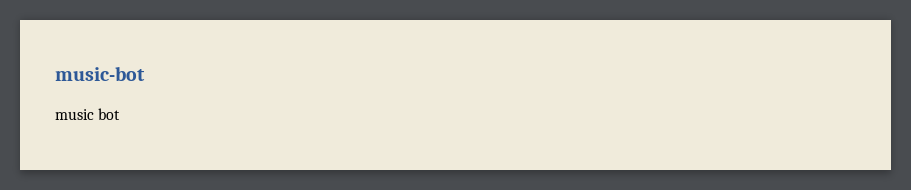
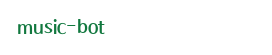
[55,108,121,120] // music bot -> (105, 27) none

